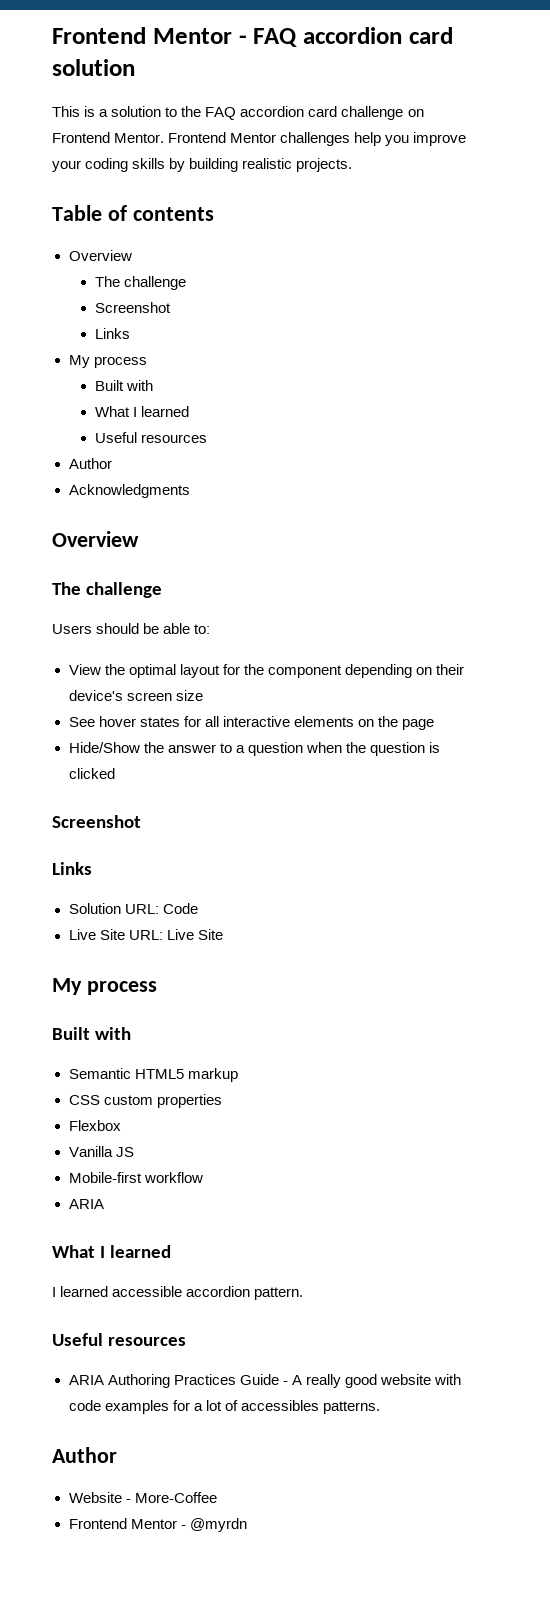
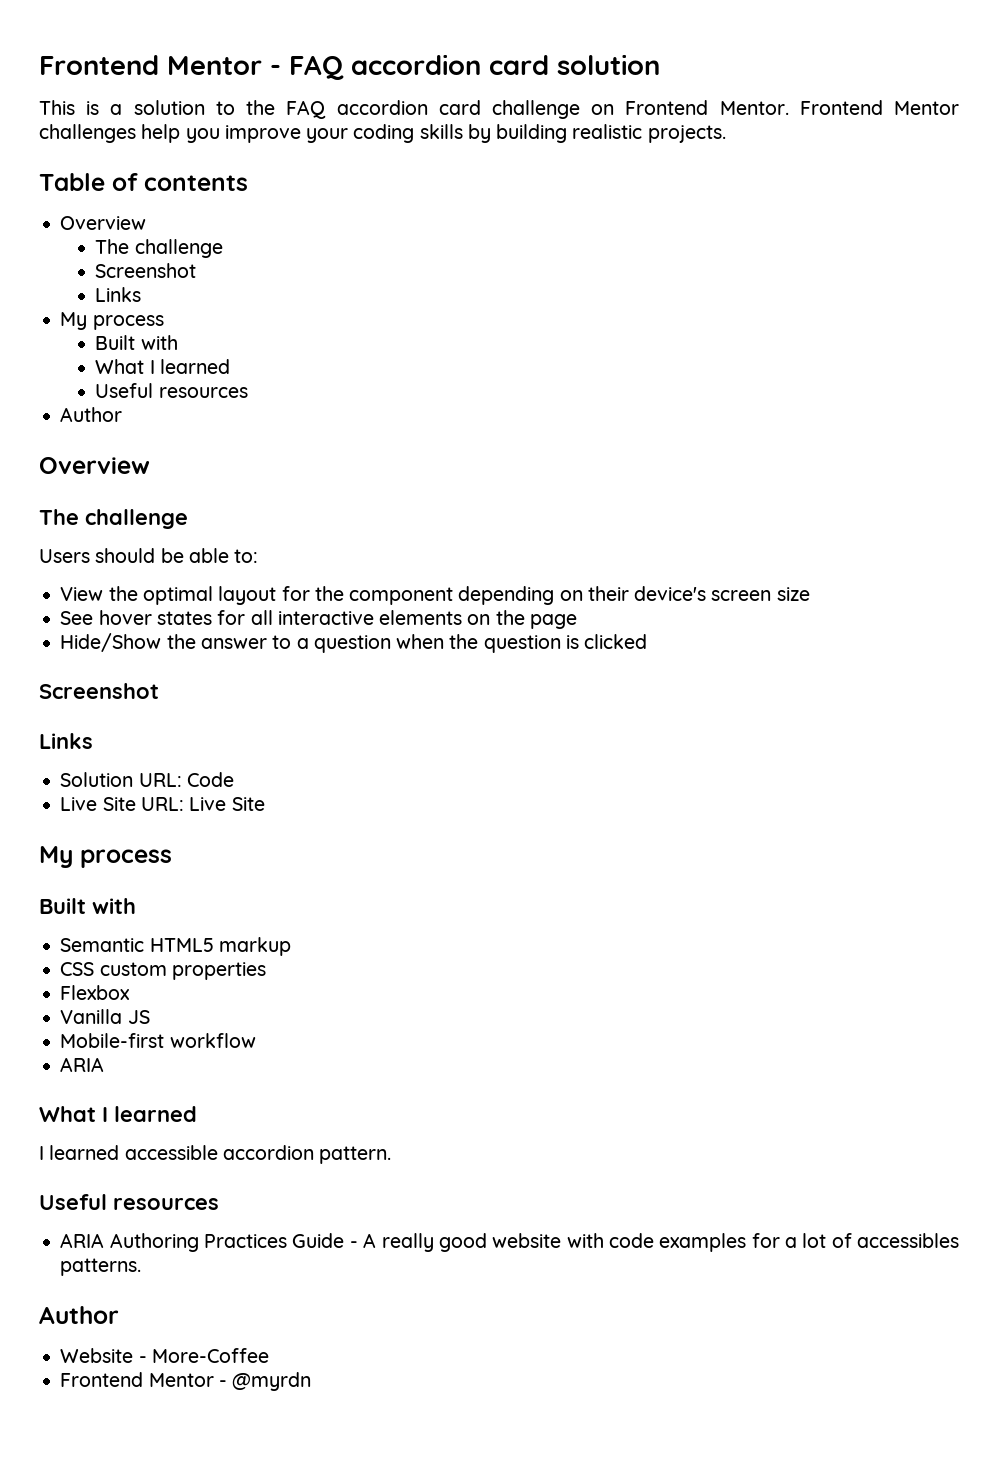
[68,484,190,498] // Acknowledgments -> (123, 414) none

